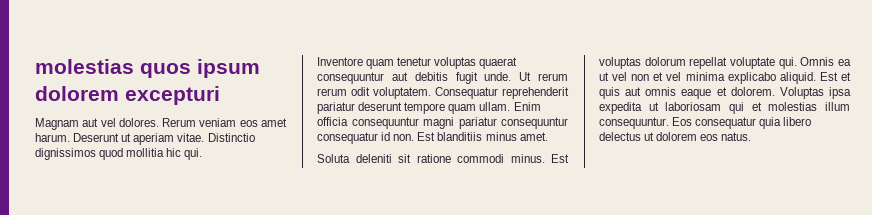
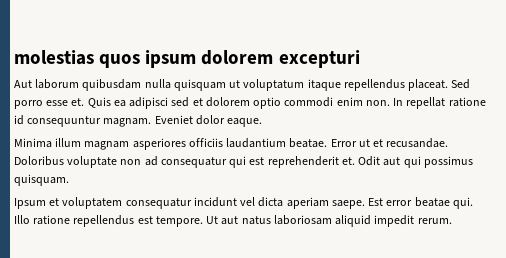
[35,118,287,130] [35,133,255,145] [35,148,203,160] [317,57,518,69] [317,72,568,84] [317,87,569,99] [317,102,541,114] [317,117,568,129] [317,132,548,144] [317,154,569,163] [599,57,851,69] [599,72,851,84] [599,87,851,99] [599,102,850,114] [599,117,812,129] [599,132,752,141] Magnam aut vel dolores. Rerum veniam eos amet harum. Deserunt ut aperiam vitae. Distinctio dignissimos quod mollitia hic qui. // Inventore quam tenetur voluptas quaerat consequuntur aut debitis fugit unde. Ut rerum rerum odit voluptatem. Consequatur reprehenderit pariatur deserunt tempore quam ullam. Enim officia consequuntur magni pariatur consequuntur consequatur id non. Est blanditiis minus amet. // Soluta deleniti sit ratione commodi minus. Est voluptas dolorum repellat voluptate qui. Omnis ea ut vel non et vel minima explicabo aliquid. Est et quis aut omnis eaque et dolorem. Voluptas ipsa expedita ut laboriosam qui et molestias illum consequuntur. Eos consequatur quia libero delectus ut dolorem eos natus. -> [14,79,471,91] [14,97,486,109] [14,115,263,127] [14,138,449,150] [14,156,473,168] [14,174,69,186] [14,197,473,209] [14,215,452,227] Aut laborum quibusdam nulla quisquam ut voluptatum itaque repellendus placeat. Sed porro esse et. Quis ea adipisci sed et dolorem optio commodi enim non. In repellat ratione id consequuntur magnam. Eveniet dolor eaque. // Minima illum magnam asperiores officiis laudantium beatae. Error ut et recusandae. Doloribus voluptate non ad consequatur qui est reprehenderit et. Odit aut qui possimus quisquam. // Ipsum et voluptatem consequatur incidunt vel dicta aperiam saepe. Est error beatae qui. Illo ratione repellendus est tempore. Ut aut natus laboriosam aliquid impedit rerum.

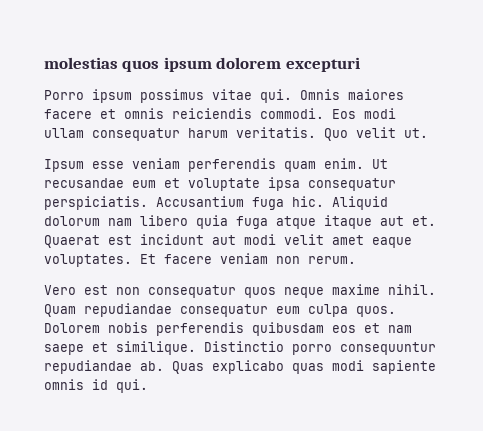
[14,79,471,91] [14,97,486,109] [14,115,263,127] [14,138,449,150] [14,156,473,168] [14,174,69,186] [14,197,473,209] [14,215,452,227] Aut laborum quibusdam nulla quisquam ut voluptatum itaque repellendus placeat. Sed porro esse et. Quis ea adipisci sed et dolorem optio commodi enim non. In repellat ratione id consequuntur magnam. Eveniet dolor eaque. // Minima illum magnam asperiores officiis laudantium beatae. Error ut et recusandae. Doloribus voluptate non ad consequatur qui est reprehenderit et. Odit aut qui possimus quisquam. // Ipsum et voluptatem consequatur incidunt vel dicta aperiam saepe. Est error beatae qui. Illo ratione repellendus est tempore. Ut aut natus laboriosam aliquid impedit rerum. -> [44,89,404,103] [44,108,396,119] [44,127,428,141] [44,158,388,172] [44,177,396,191] [44,196,388,210] [44,215,436,229] [44,234,412,248] [44,253,356,267] [44,284,436,298] [44,303,396,317] [44,322,412,336] [44,341,436,355] [44,360,436,374] [44,379,148,393] Porro ipsum possimus vitae qui. Omnis maiores facere et omnis reiciendis commodi. Eos modi ullam consequatur harum veritatis. Quo velit ut. // Ipsum esse veniam perferendis quam enim. Ut recusandae eum et voluptate ipsa consequatur perspiciatis. Accusantium fuga hic. Aliquid dolorum nam libero quia fuga atque itaque aut et. Quaerat est incidunt aut modi velit amet eaque voluptates. Et facere veniam non rerum. // Vero est non consequatur quos neque maxime nihil. Quam repudiandae consequatur eum culpa quos. Dolorem nobis perferendis quibusdam eos et nam saepe et similique. Distinctio porro consequuntur repudiandae ab. Quas explicabo quas modi sapiente omnis id qui.

